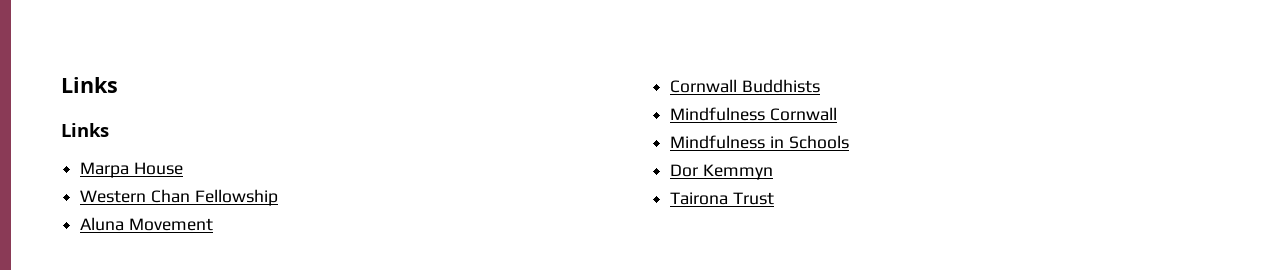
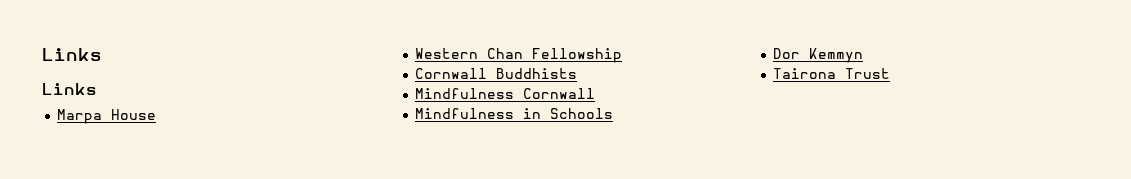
[80,217,213,231] // Aluna Movement -> (623, 55) none

